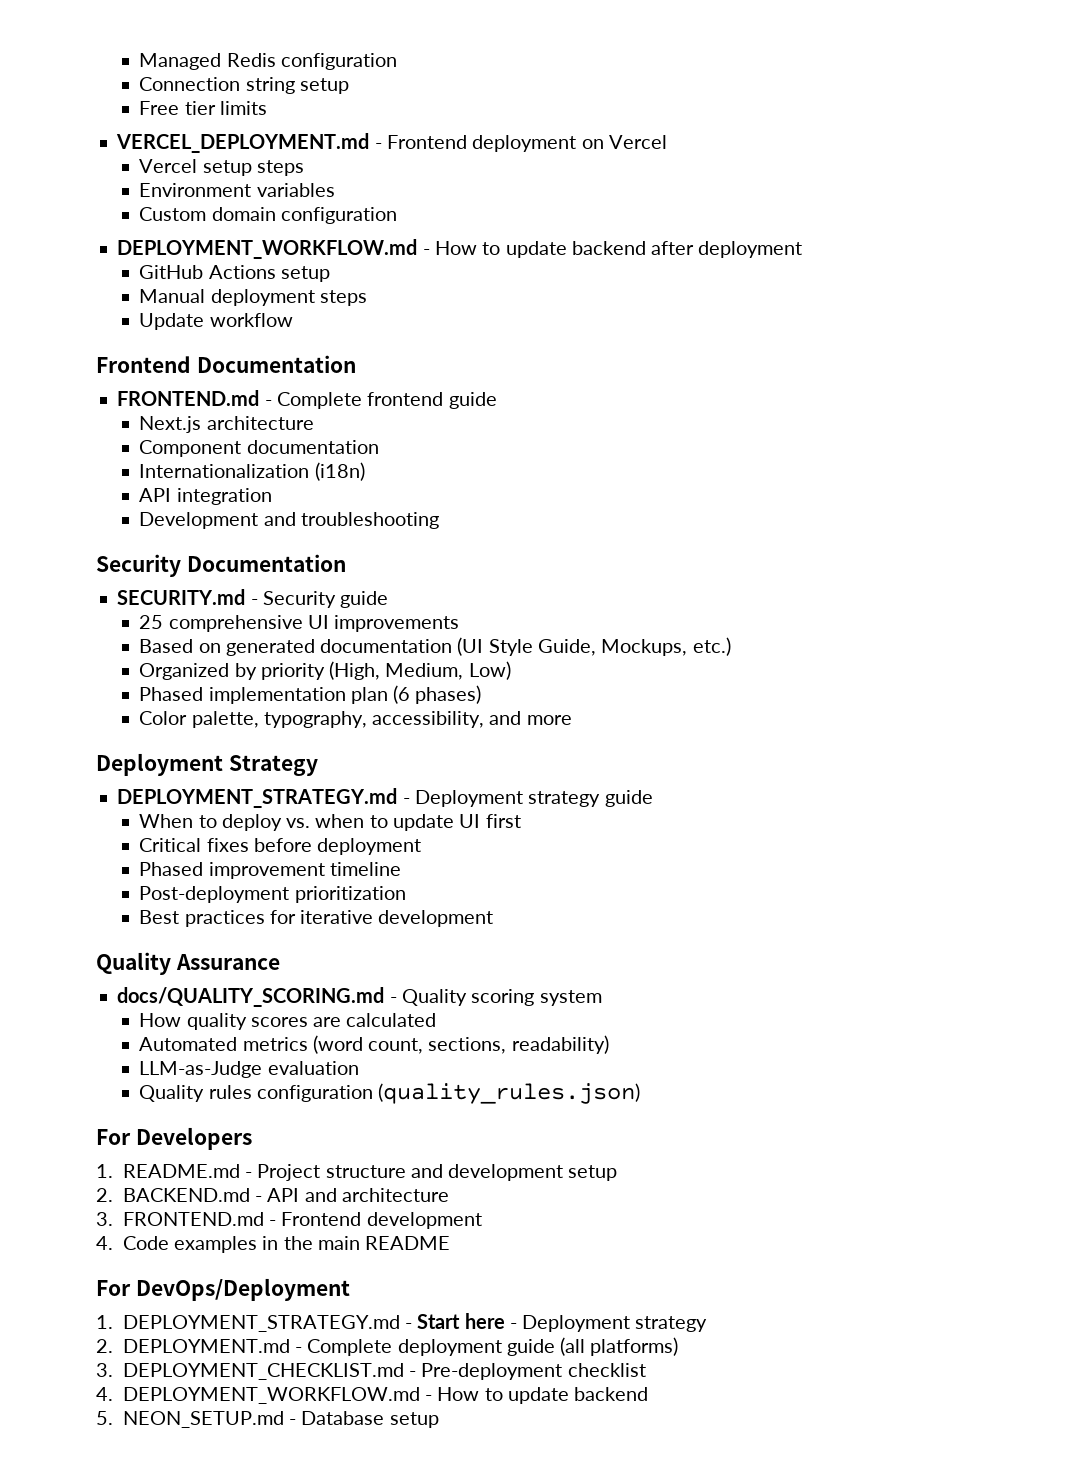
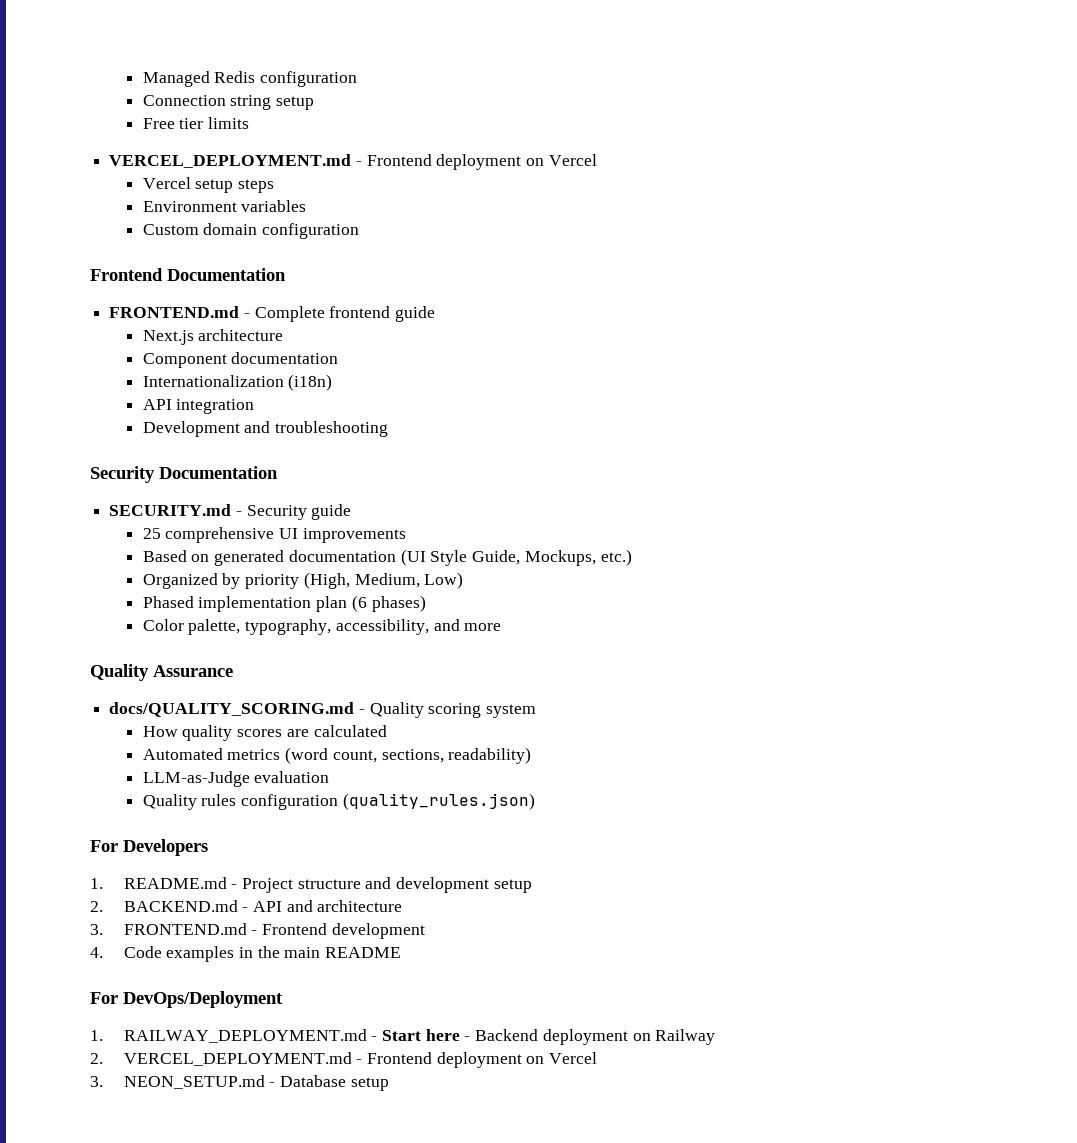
[117,239,803,259] [139,265,330,282] [139,289,367,306] [139,313,293,330] // DEPLOYMENT_WORKFLOW.md - How to update backend after deployment // GitHub Actions setup // Manual deployment steps // Update workflow -> (360, 231) none
[96,753,318,776] [117,788,653,808] [139,814,521,831] [139,838,422,855] [139,862,401,879] [139,886,406,903] [139,910,494,927] // Deployment Strategy // DEPLOYMENT_STRATEGY.md - Deployment strategy guide // When to deploy vs. when to update UI first // Critical fixes before deployment // Phased improvement timeline // Post-deployment prioritization // Best practices for iterative development -> (502, 627) none
[122,1315,400,1332] DEPLOYMENT_STRATEGY.md -> [123,1029,367,1043] RAILWAY_DEPLOYMENT.md
[522,1315,708,1332] [96,1337,679,1356] [96,1363,646,1380] [96,1387,649,1404] [96,1411,113,1425] Deployment strategy // 2. DEPLOYMENT.md - Complete deployment guide (all platforms) // 3. DEPLOYMENT_CHECKLIST.md - Pre-deployment checklist // 4. DEPLOYMENT_WORKFLOW.md - How to update backend // 5. -> [475,1029,716,1045] [90,1052,598,1068] [90,1076,103,1087] Backend deployment on Railway // 2. VERCEL_DEPLOYMENT.md - Frontend deployment on Vercel // 3.

